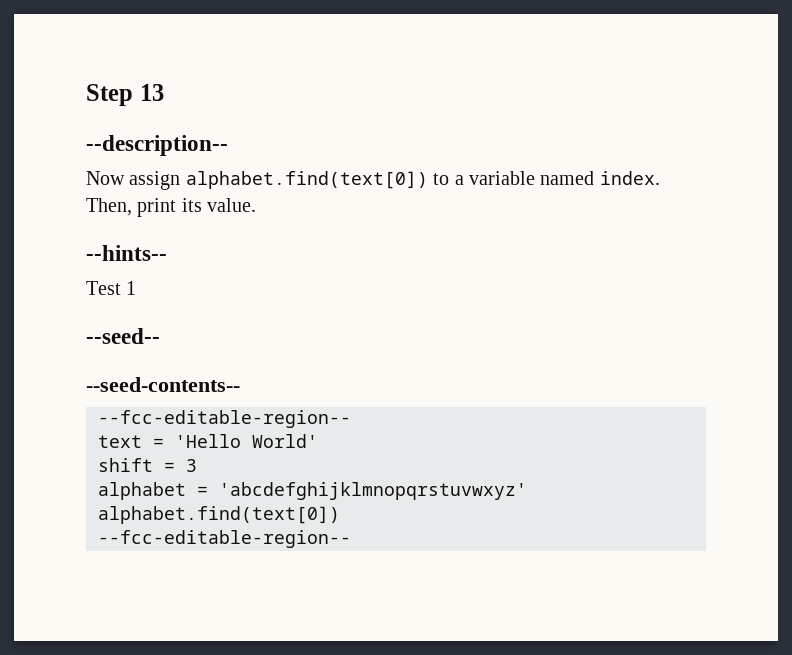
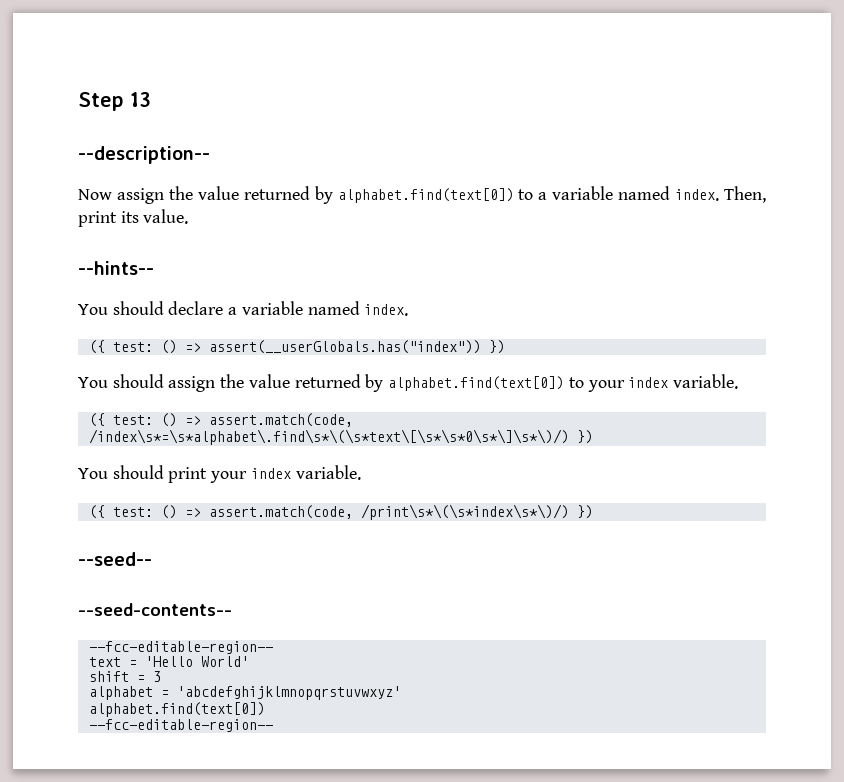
(181, 180) none -> [168,186,333,204] the value returned by
[86,281,137,295] Test 1 -> [78,301,409,316] [88,340,505,354] [78,374,738,392] [88,413,353,427] [88,429,593,445] [78,465,361,483] [88,504,593,520] You should declare a variable named index. // ({ test: () => assert(__userGlobals.has("index")) }) // You should assign the value returned by alphabet.find(text[0]) to your index variable. // ({ test: () => assert.match(code, /index\s*=\s*alphabet\.find\s*\(\s*text\[\s*\s*0\s*\]\s*\)/) }) // You should print your index variable. // ({ test: () => assert.match(code, /print\s*\(\s*index\s*\)/) })

